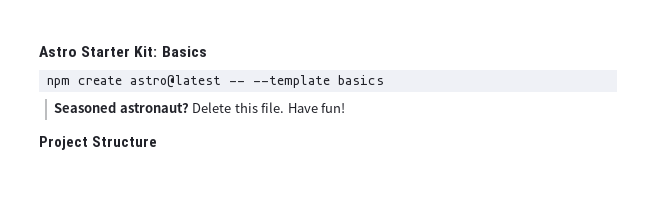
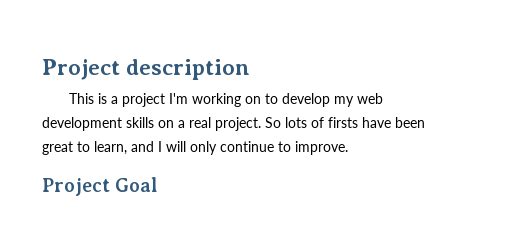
[39,46,207,57] [46,75,384,88] [54,102,346,113] [39,136,157,150] Astro Starter Kit: Basics // npm create astro@latest -- --template basics // Seasoned astronaut? Delete this file. Have fun! // Project Structure -> [42,59,251,80] [69,93,384,107] [42,117,425,131] [42,141,348,155] [42,177,159,196] Project description // This is a project I'm working on to develop my web development skills on a real project. So lots of firsts have been great to learn, and I will only continue to improve. // Project Goal

